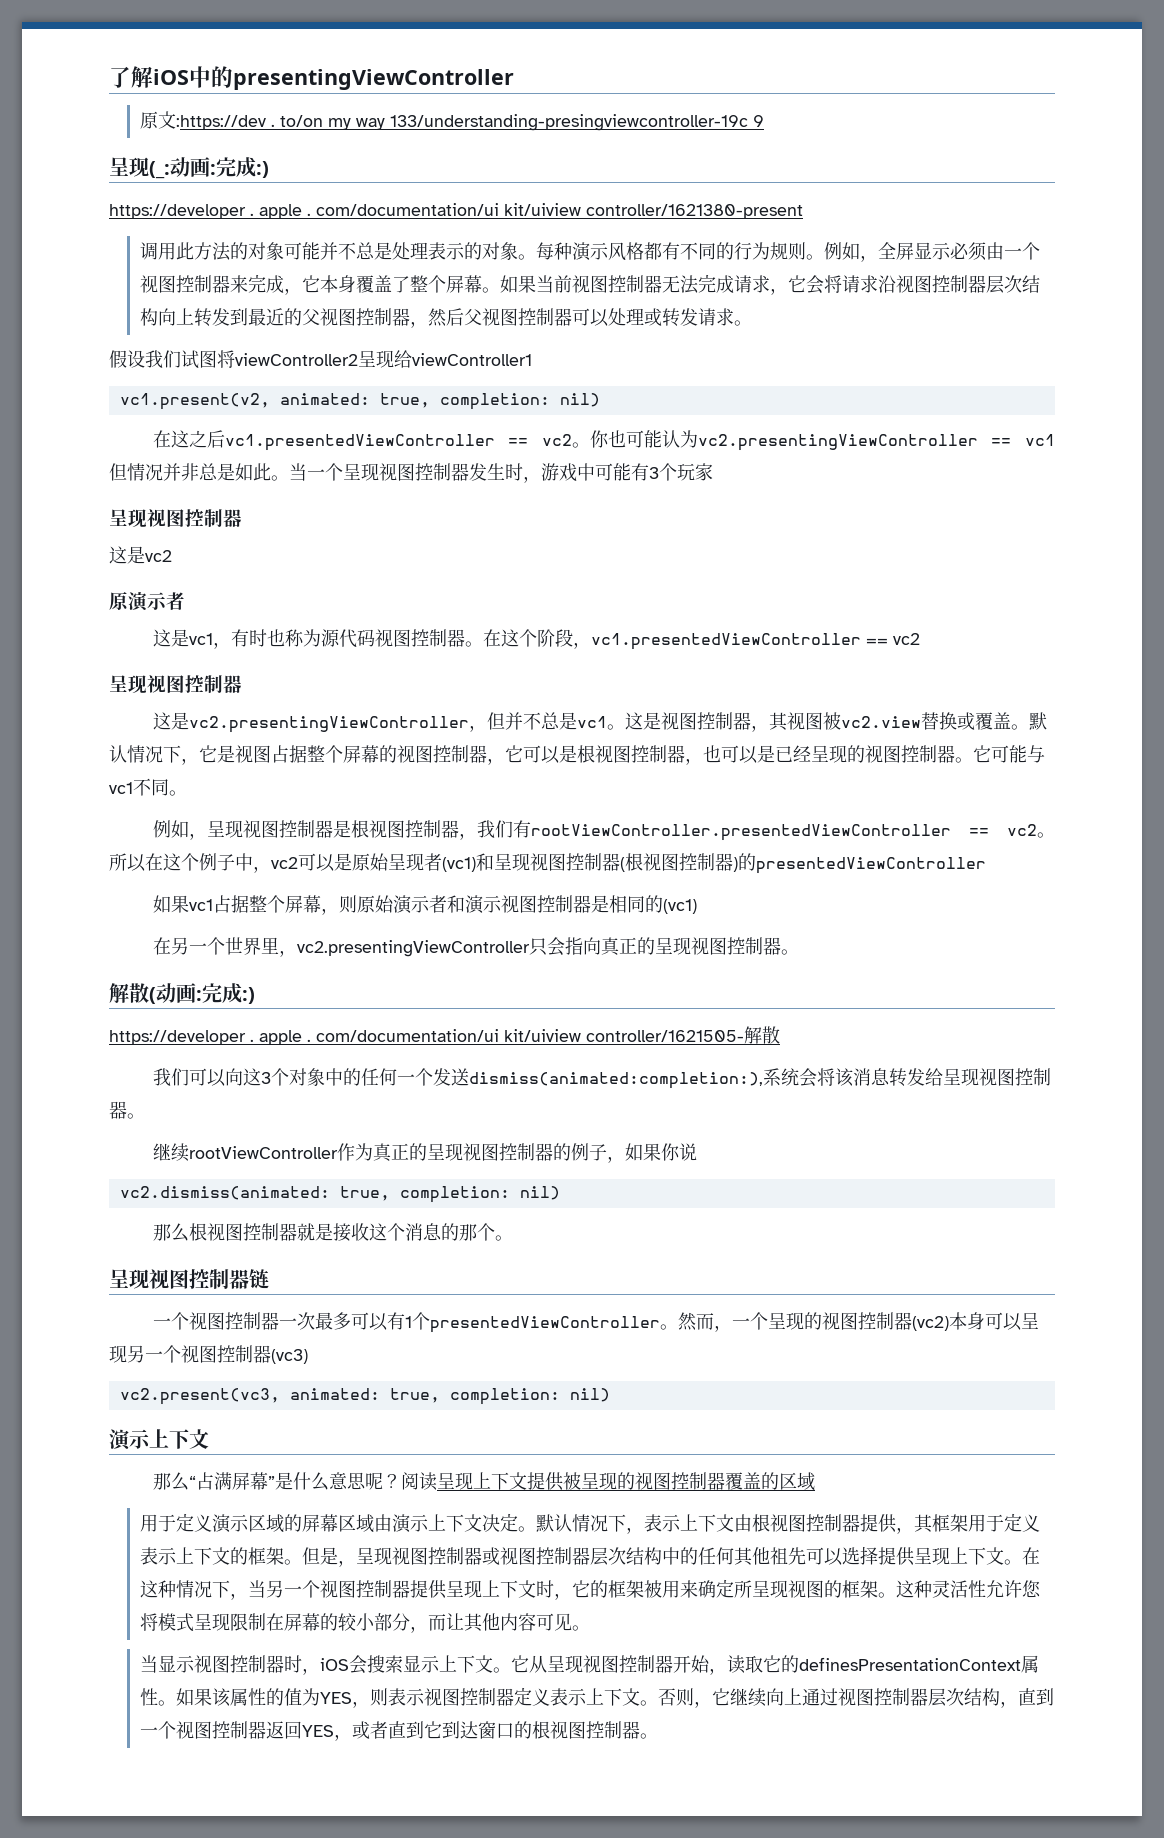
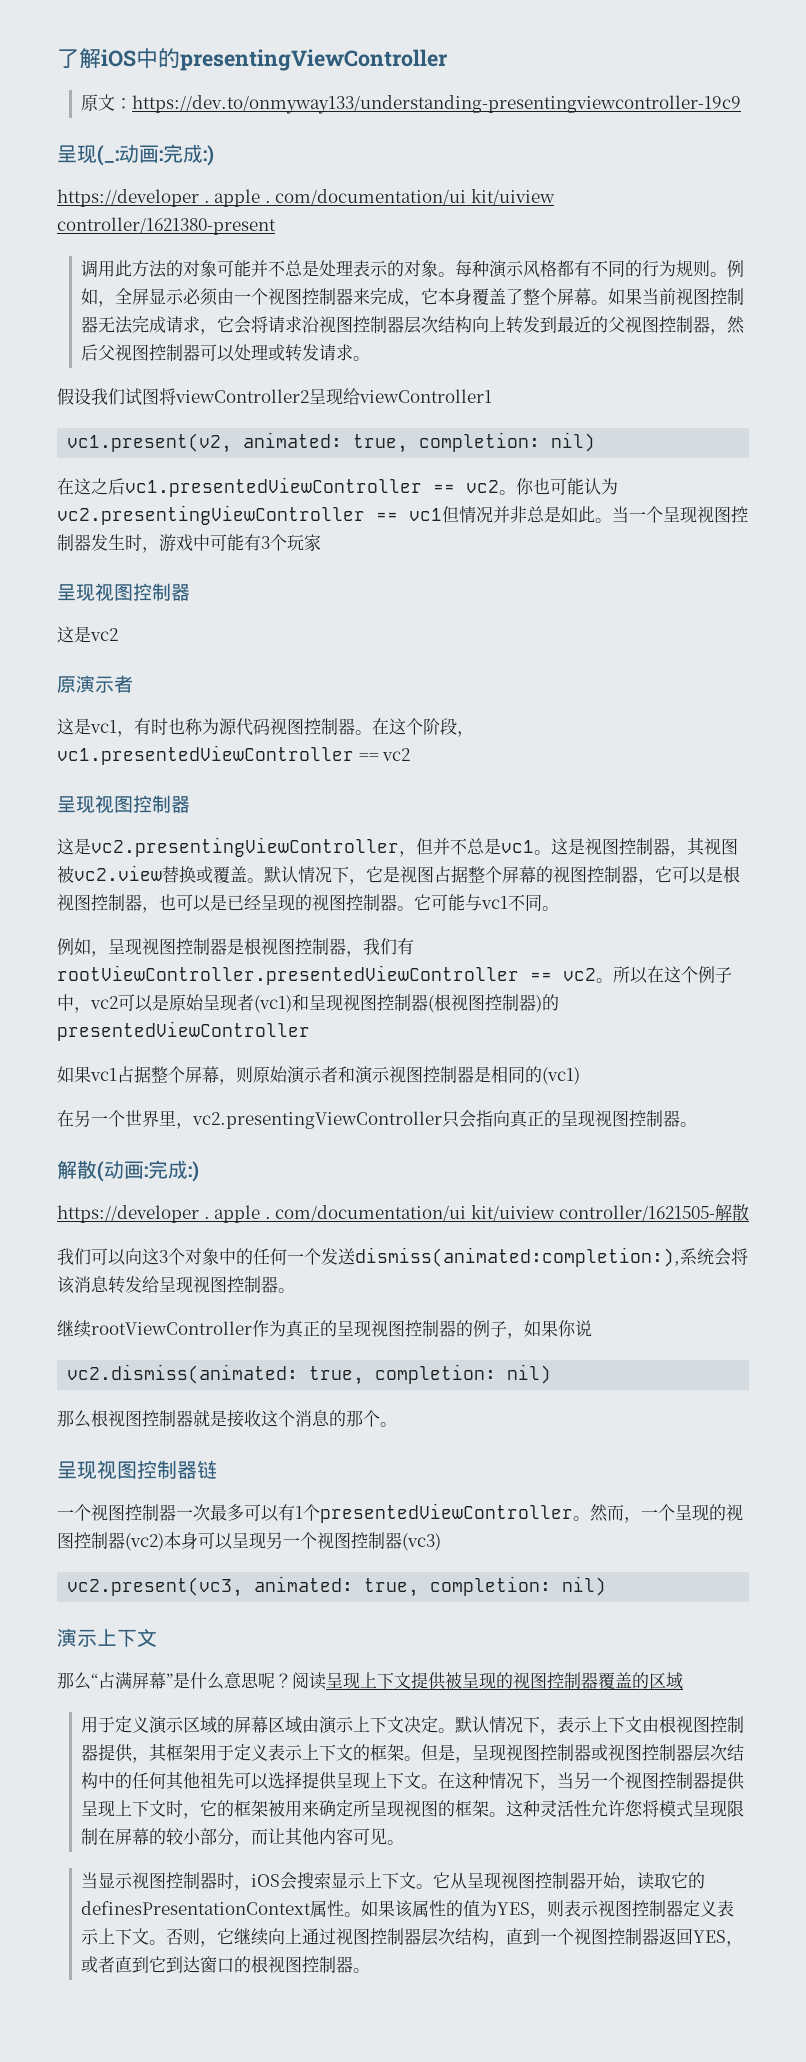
[175,114,764,131] :https://dev . to/on my way 133/understanding-presingviewcontroller-19c 9 -> [115,95,742,114] ：https://dev.to/onmyway133/understanding-presentingviewcontroller-19c9

